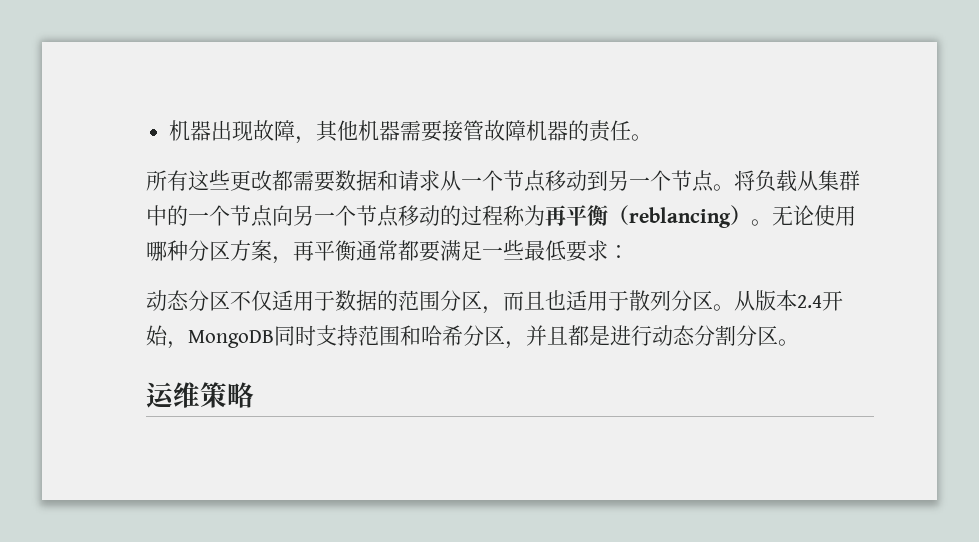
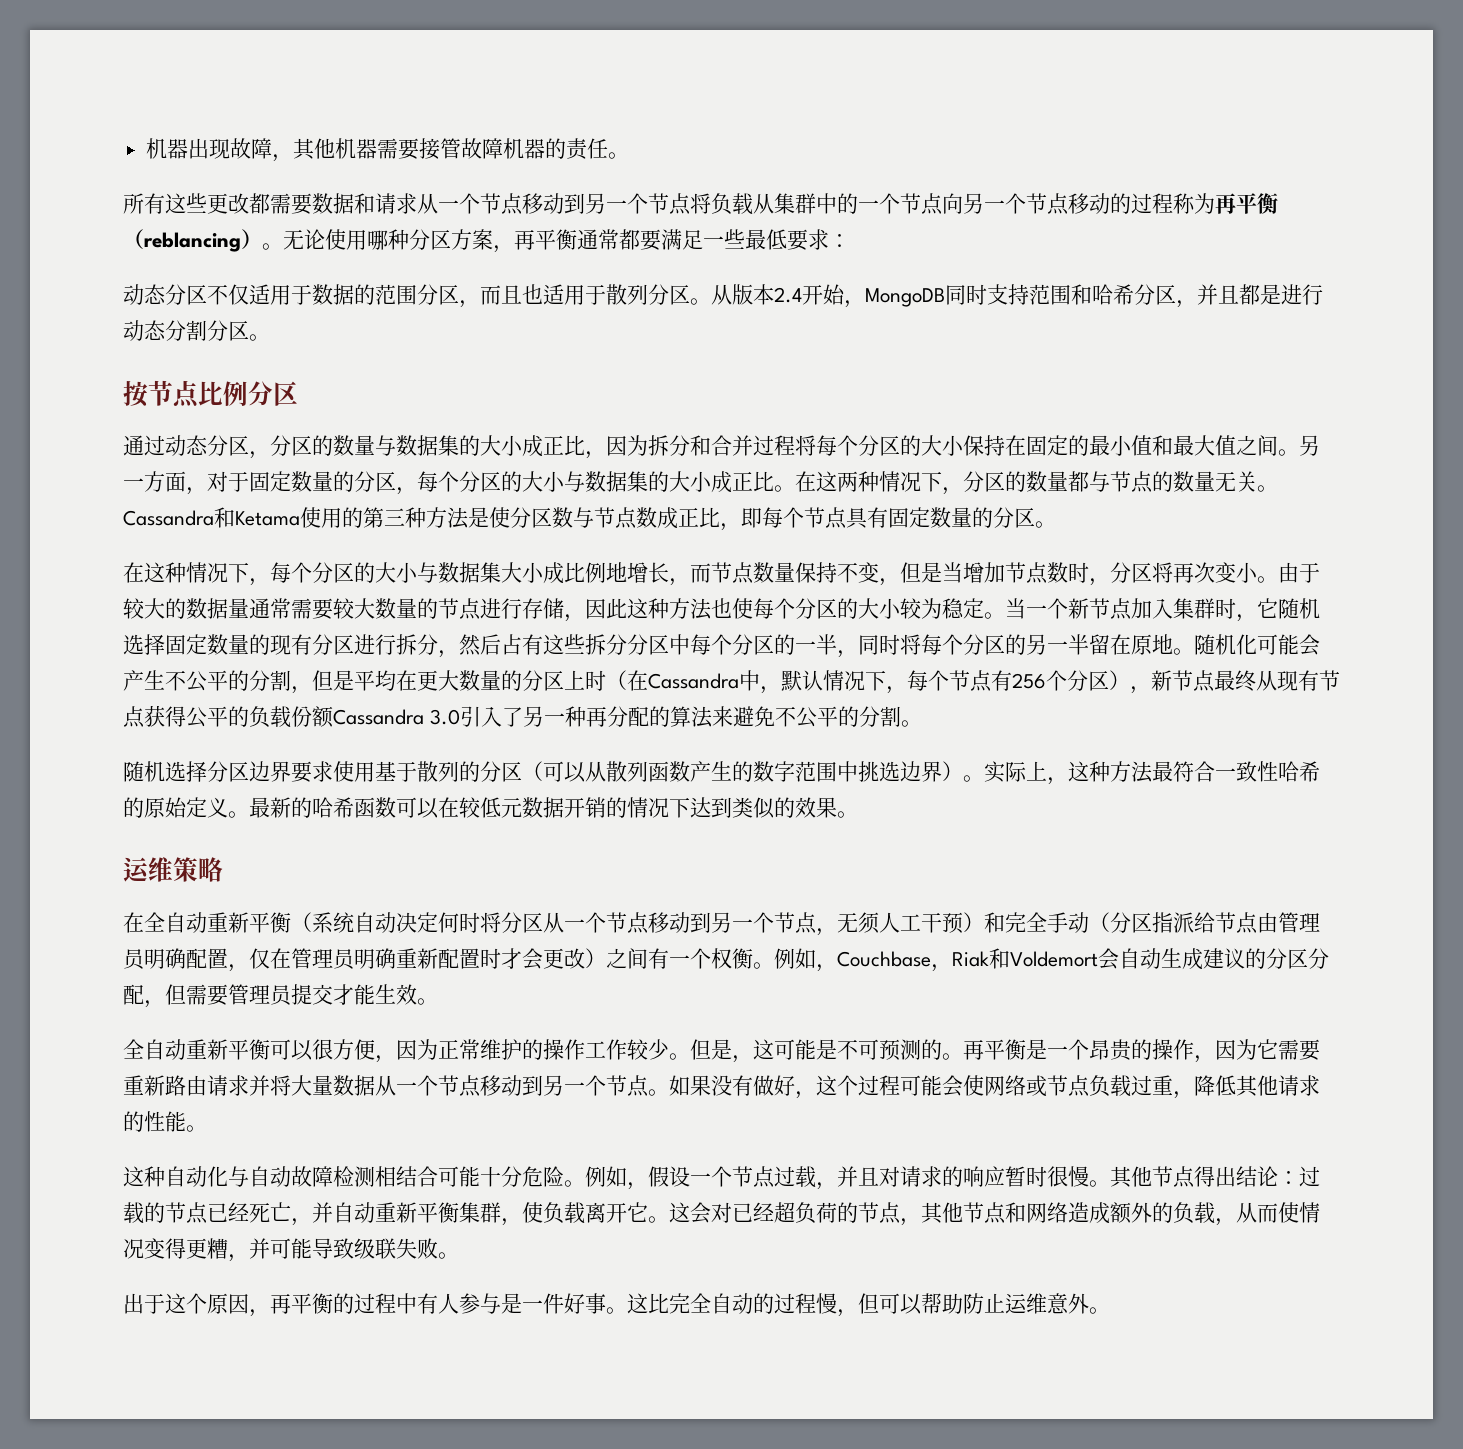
[713,184,734,191] 。 -> (691, 204) none
[146,382,254,408] 运维策略 -> [123,380,298,408] [123,435,1320,459] [123,471,1278,495] [123,507,1056,531] [123,562,1320,586] [123,598,1320,622] [123,634,1320,658] [123,670,1340,694] [123,705,922,728] [123,761,1320,785] [123,797,858,819] [123,857,223,882] [123,912,1320,936] [123,948,1329,972] [123,984,438,1008] [123,1039,1320,1063] [123,1075,1320,1099] [123,1111,207,1132] [123,1166,1320,1190] [123,1202,1320,1226] [123,1238,459,1262] [123,1293,1110,1317] 按节点比例分区 // 通过动态分区，分区的数量与数据集的大小成正比，因为拆分和合并过程将每个分区的大小保持在固定的最小值和最大值之间。另一方面，对于固定数量的分区，每个分区的大小与数据集的大小成正比。在这两种情况下，分区的数量都与节点的数量无关。Cassandra和Ketama使用的第三种方法是使分区数与节点数成正比，即每个节点具有固定数量的分区。 // 在这种情况下，每个分区的大小与数据集大小成比例地增长，而节点数量保持不变，但是当增加节点数时，分区将再次变小。由于较大的数据量通常需要较大数量的节点进行存储，因此这种方法也使每个分区的大小较为稳定。当一个新节点加入集群时，它随机选择固定数量的现有分区进行拆分，然后占有这些拆分分区中每个分区的一半，同时将每个分区的另一半留在原地。随机化可能会产生不公平的分割，但是平均在更大数量的分区上时（在Cassandra中，默认情况下，每个节点有256个分区），新节点最终从现有节点获得公平的负载份额Cassandra 3.0引入了另一种再分配的算法来避免不公平的分割。 // 随机选择分区边界要求使用基于散列的分区（可以从散列函数产生的数字范围中挑选边界）。实际上，这种方法最符合一致性哈希的原始定义。最新的哈希函数可以在较低元数据开销的情况下达到类似的效果。 // 运维策略 // 在全自动重新平衡（系统自动决定何时将分区从一个节点移动到另一个节点，无须人工干预）和完全手动（分区指派给节点由管理员明确配置，仅在管理员明确重新配置时才会更改）之间有一个权衡。例如，Couchbase，Riak和Voldemort会自动生成建议的分区分配，但需要管理员提交才能生效。 // 全自动重新平衡可以很方便，因为正常维护的操作工作较少。但是，这可能是不可预测的。再平衡是一个昂贵的操作，因为它需要重新路由请求并将大量数据从一个节点移动到另一个节点。如果没有做好，这个过程可能会使网络或节点负载过重，降低其他请求的性能。 // 这种自动化与自动故障检测相结合可能十分危险。例如，假设一个节点过载，并且对请求的响应暂时很慢。其他节点得出结论：过载的节点已经死亡，并自动重新平衡集群，使负载离开它。这会对已经超负荷的节点，其他节点和网络造成额外的负载，从而使情况变得更糟，并可能导致级联失败。 // 出于这个原因，再平衡的过程中有人参与是一件好事。这比完全自动的过程慢，但可以帮助防止运维意外。

